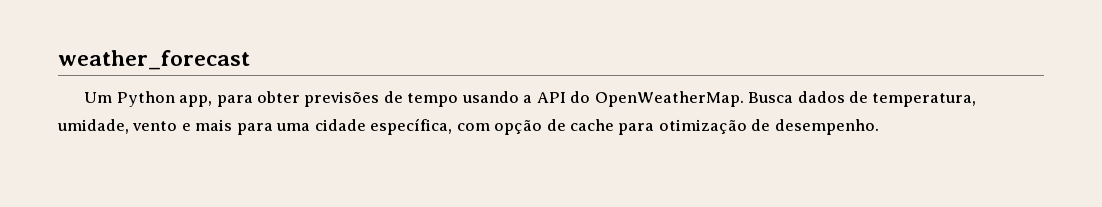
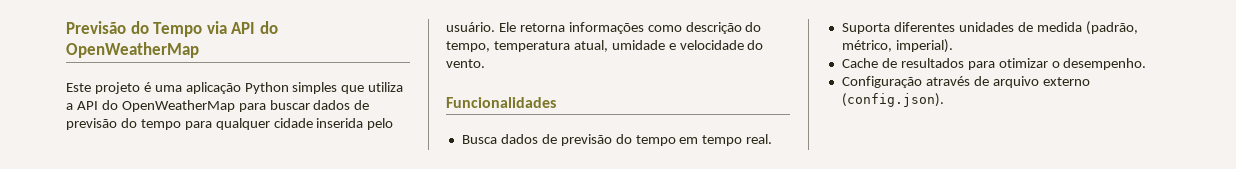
[58,50,250,70] [84,91,977,107] [57,118,879,135] weather_forecast // Um Python app, para obter previsões de tempo usando a API do OpenWeatherMap. Busca dados de temperatura, umidade, vento e mais para uma cidade específica, com opção de cache para otimização de desempenho. -> [66,21,278,37] [66,42,199,58] [66,82,404,94] [66,100,370,112] [66,118,394,130] [446,22,762,34] [446,40,764,52] [446,59,485,68] [446,97,556,108] [461,134,773,146] [841,21,1138,35] [841,39,953,53] [841,58,1147,70] [841,76,1090,88] [841,93,944,107] Previsão do Tempo via API do OpenWeatherMap // Este projeto é uma aplicação Python simples que utiliza a API do OpenWeatherMap para buscar dados de previsão do tempo para qualquer cidade inserida pelo usuário. Ele retorna informações como descrição do tempo, temperatura atual, umidade e velocidade do vento. // Funcionalidades // Busca dados de previsão do tempo em tempo real. // Suporta diferentes unidades de medida (padrão, métrico, imperial). // Cache de resultados para otimizar o desempenho. // Configuração através de arquivo externo (config.json).

